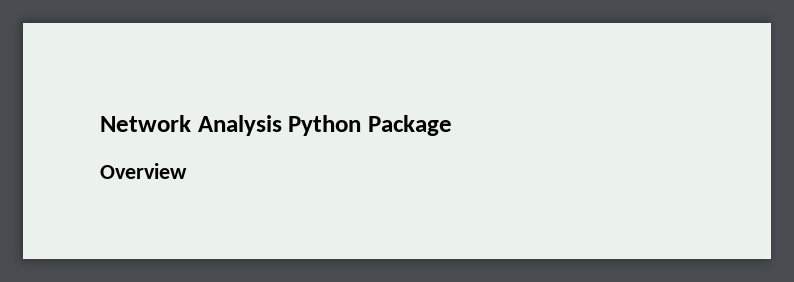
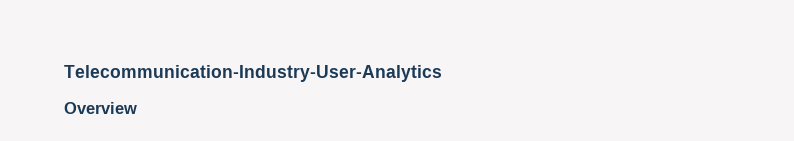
[100,115,452,136] Network Analysis Python Package -> [64,65,442,82] Telecommunication-Industry-User-Analytics

